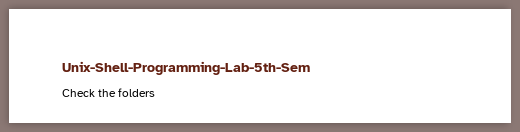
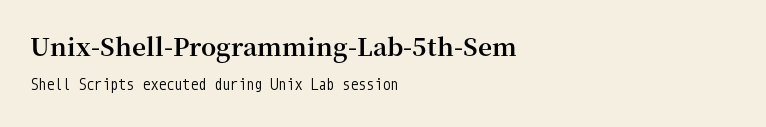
[62,88,156,97] Check the folders -> [30,78,398,93] Shell Scripts executed during Unix Lab session

